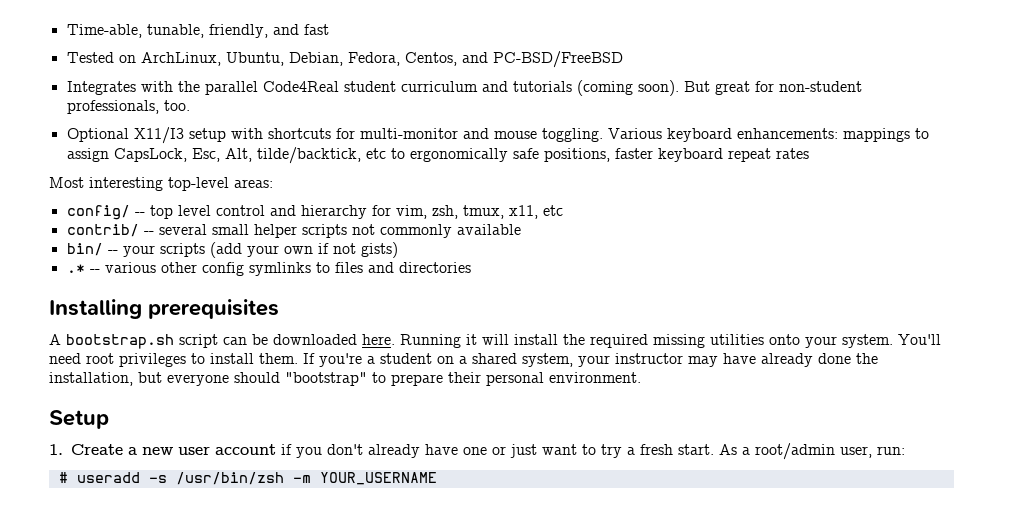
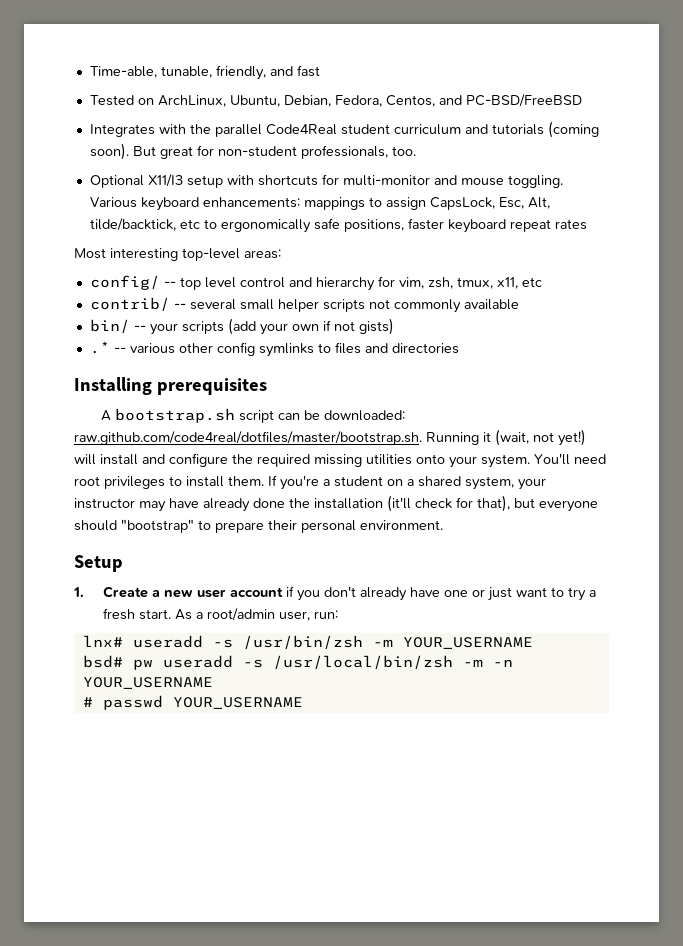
[273,334,558,348] downloaded here. Running it will install -> [323,410,405,421] [74,429,586,446] [74,453,228,467] downloaded: raw.github.com/code4real/dotfiles/master/bootstrap.sh. Running it (wait, not yet!) will install and configure
[49,372,133,386] installation, -> [314,495,510,512] installation (it'll check for that),
[58,472,68,483] # -> [82,635,123,647] lnx#
(437, 478) none -> [82,655,513,670] [82,677,213,689] [82,695,303,710] // bsd# pw useradd -s /usr/local/bin/zsh -m -n YOUR_USERNAME // # passwd YOUR_USERNAME

